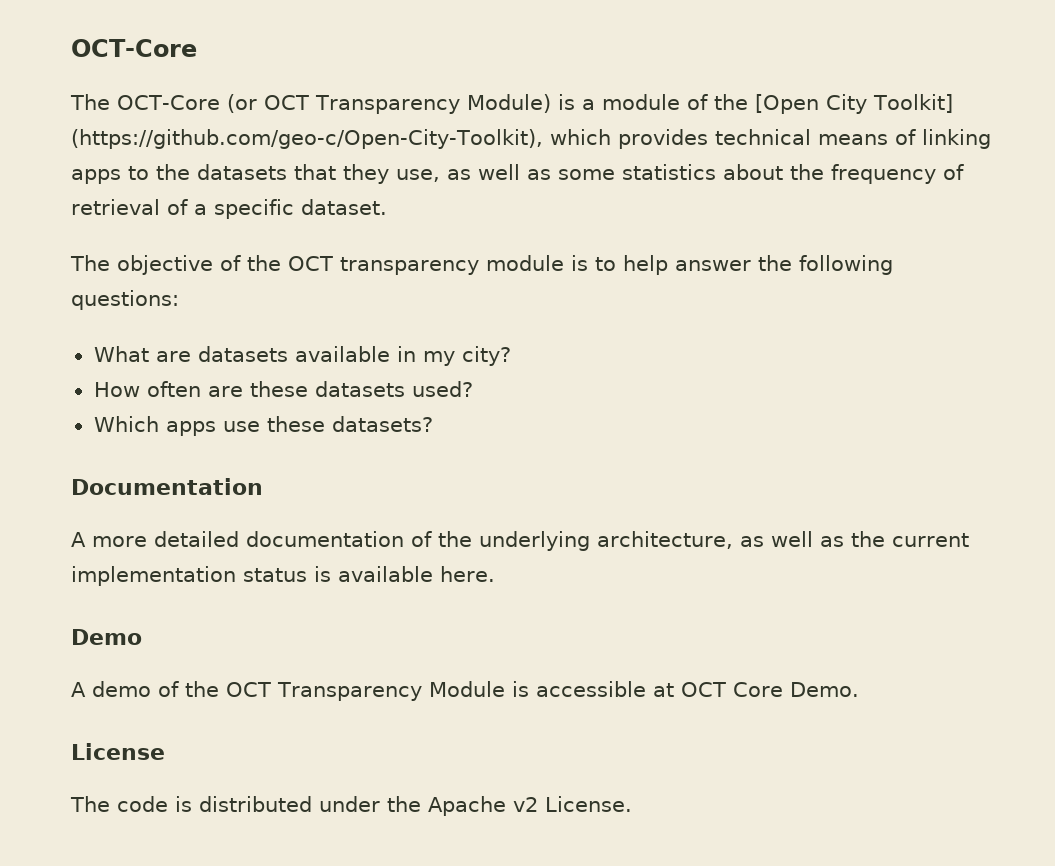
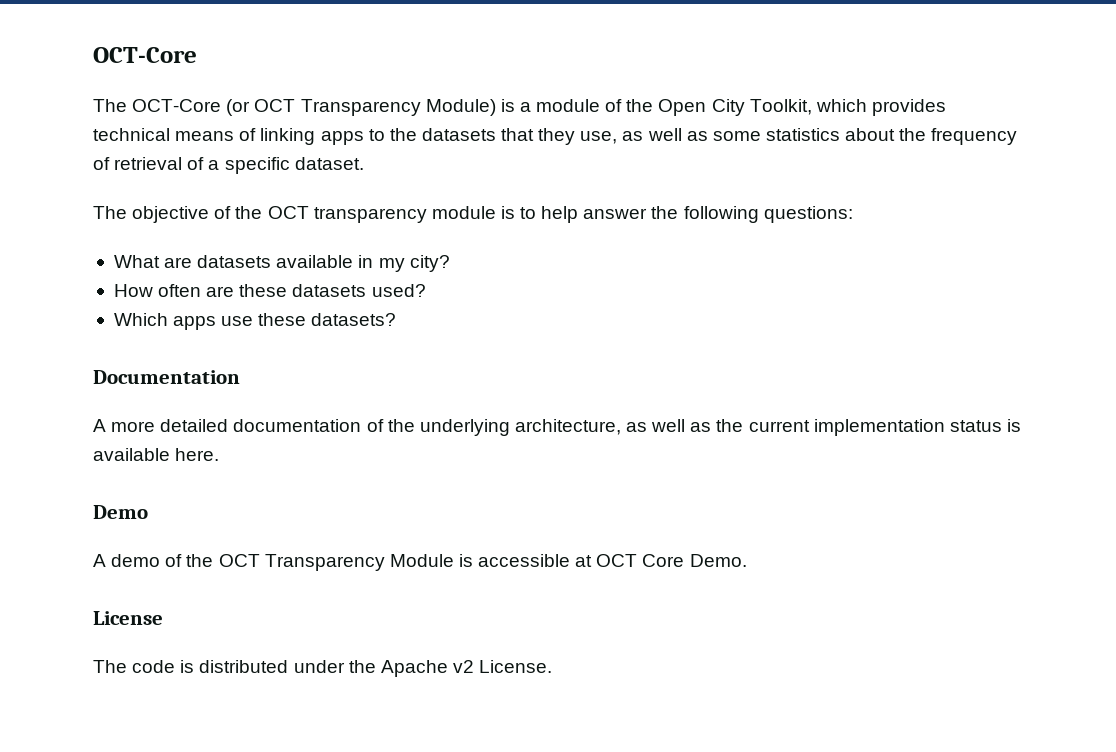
[754,94,953,114] [71,129,543,149] [Open City Toolkit] (https://github.com/geo-c/Open-City-Toolkit), -> [658,99,812,116] Open City Toolkit,

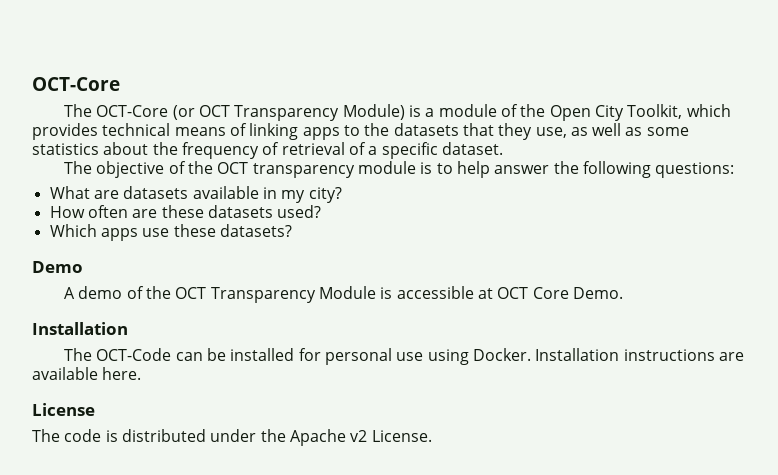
[93,370,240,384] [93,419,1021,436] [93,448,220,461] // Documentation // A more detailed documentation of the underlying architecture, as well as the current implementation status is available here. -> (292, 230) none
(747, 560) none -> [32,322,128,335] [64,348,744,365] [32,367,142,380] // Installation // The OCT-Code can be installed for personal use using Docker. Installation instructions are available here.

